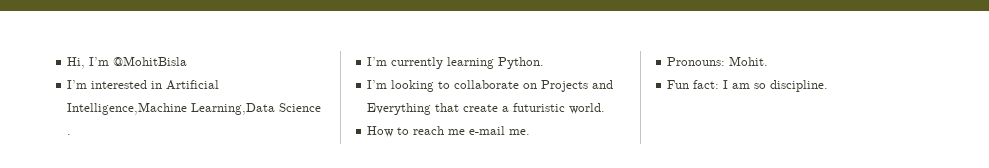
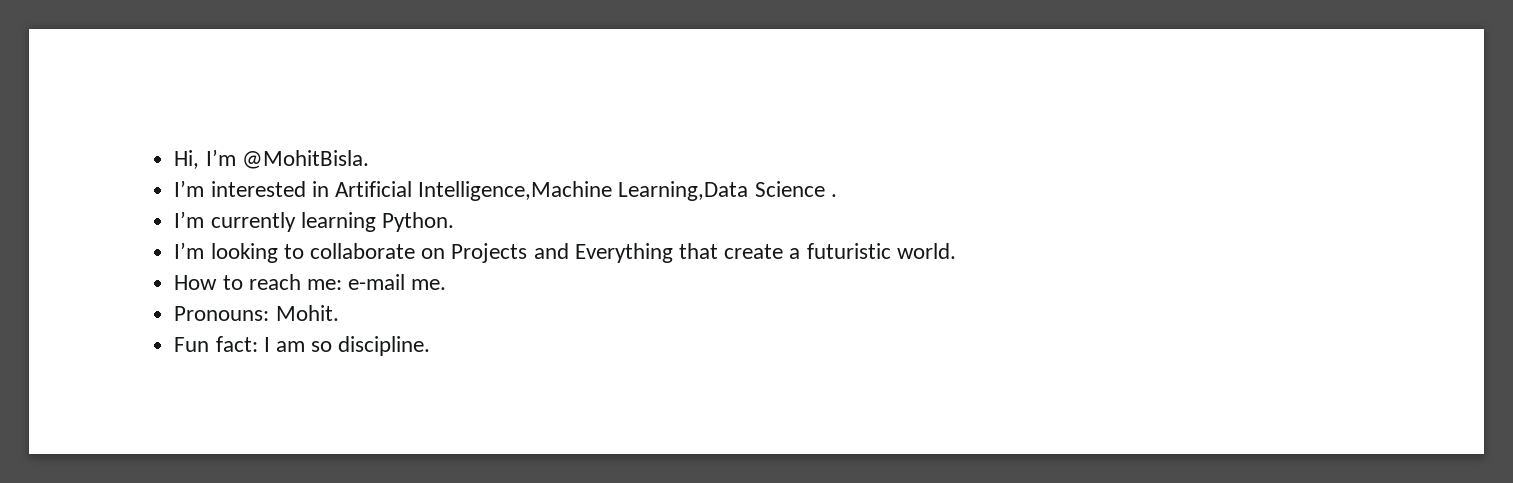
[113,56,188,66] @MohitBisla -> [241,150,369,169] @MohitBisla.
[448,129,466,135] me -> [306,279,342,290] me:

